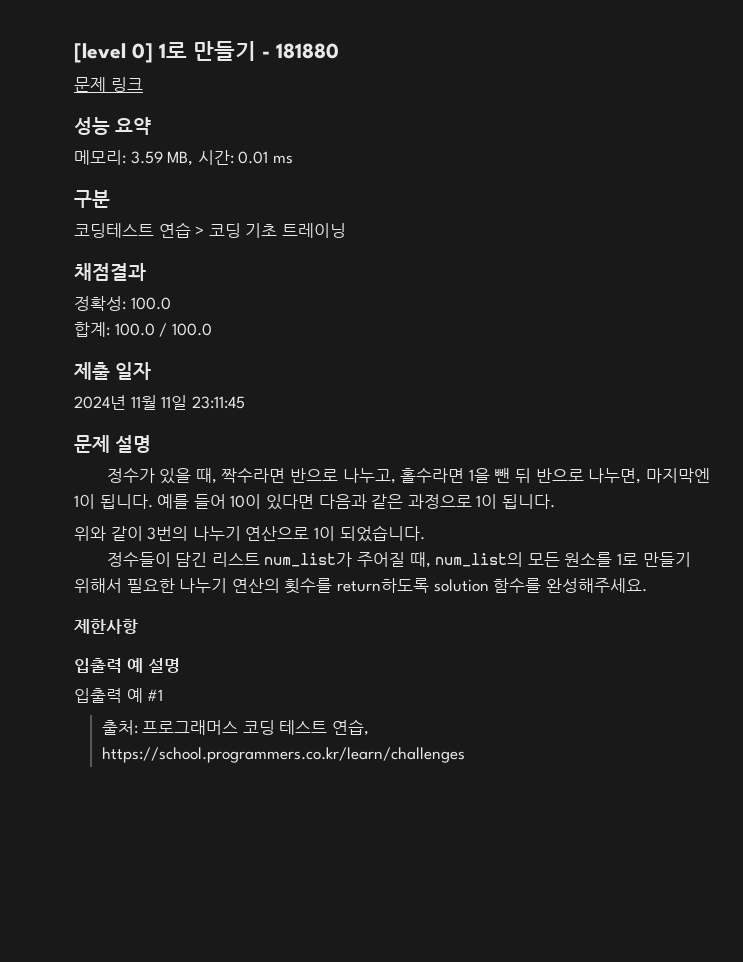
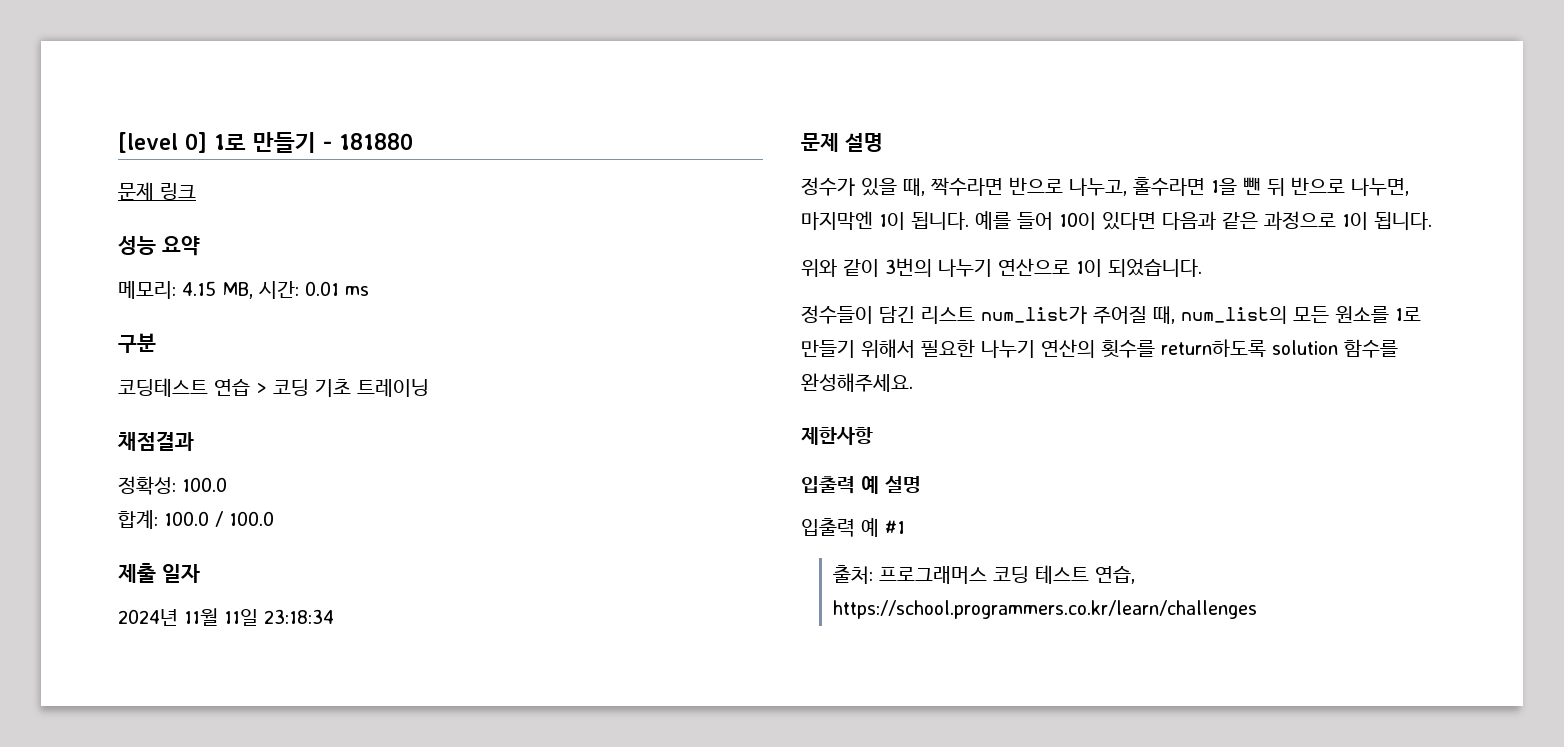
[130,151,163,164] 3.59 -> [182,281,216,296] 4.15
[191,396,245,409] 23:11:45 -> [264,609,334,624] 23:18:34

